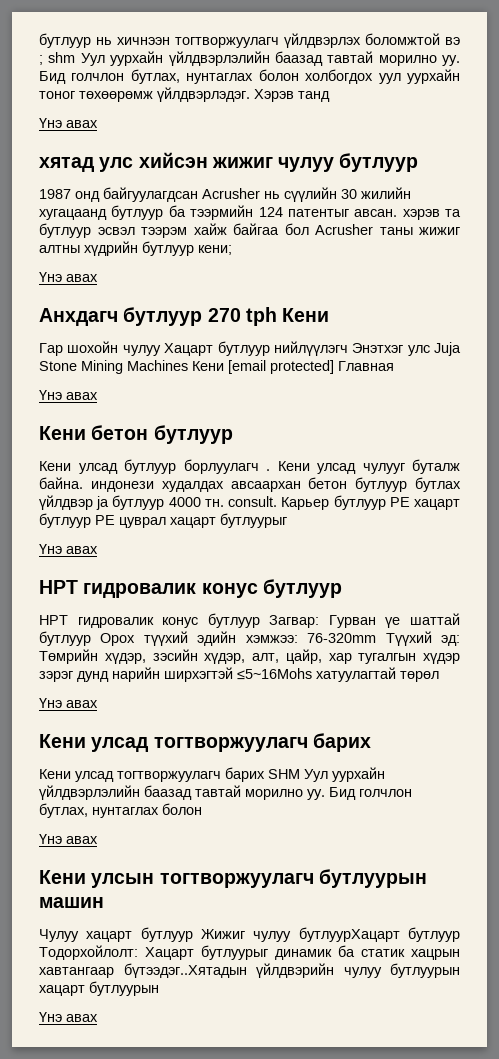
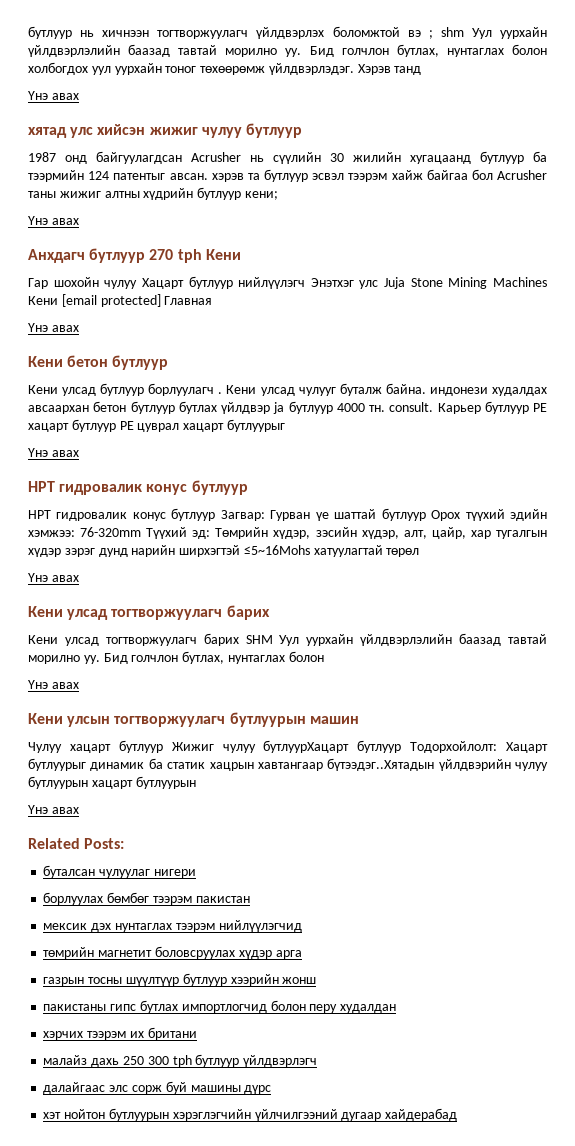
(98, 1018) none -> [28,838,125,849] [43,865,196,878] [43,892,250,905] [43,920,302,932] [43,946,302,959] [43,973,317,986] [43,1000,397,1013] [43,1027,197,1040] [43,1054,318,1067] [43,1081,272,1094] [43,1108,458,1121] // Related Posts: // буталсан чулуулаг нигери // борлуулах бөмбөг тээрэм пакистан // мексик дэх нунтаглах тээрэм нийлүүлэгчид // төмрийн магнетит боловсруулах хүдэр арга // газрын тосны шүүлтүүр бутлуур хээрийн жонш // пакистаны гипс бутлах импортлогчид болон перу худалдан // хэрчих тээрэм их британи // малайз дахь 250 300 tph бутлуур үйлдвэрлэгч // далайгаас элс сорж буй машины дүрс // хэт нойтон бутлуурын хэрэглэгчийн үйлчилгээний дугаар хайдерабад

